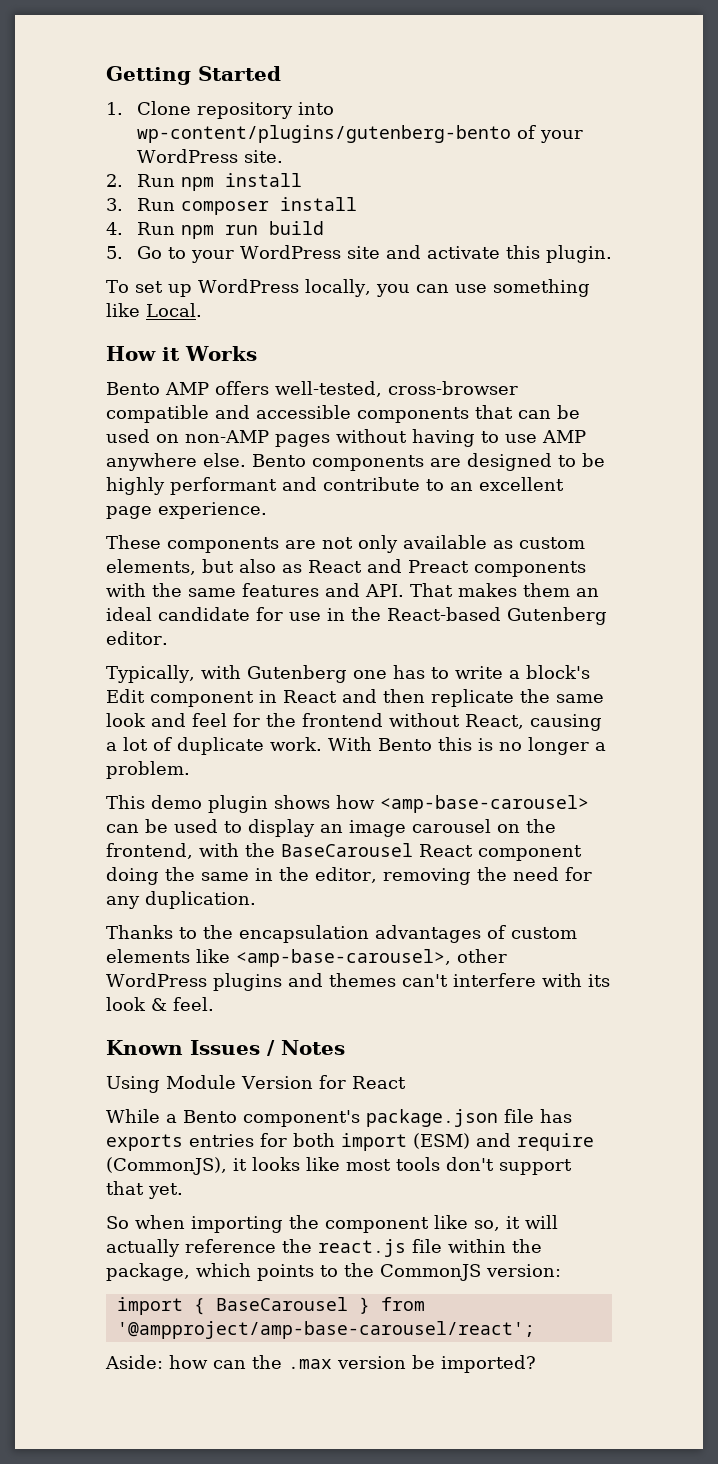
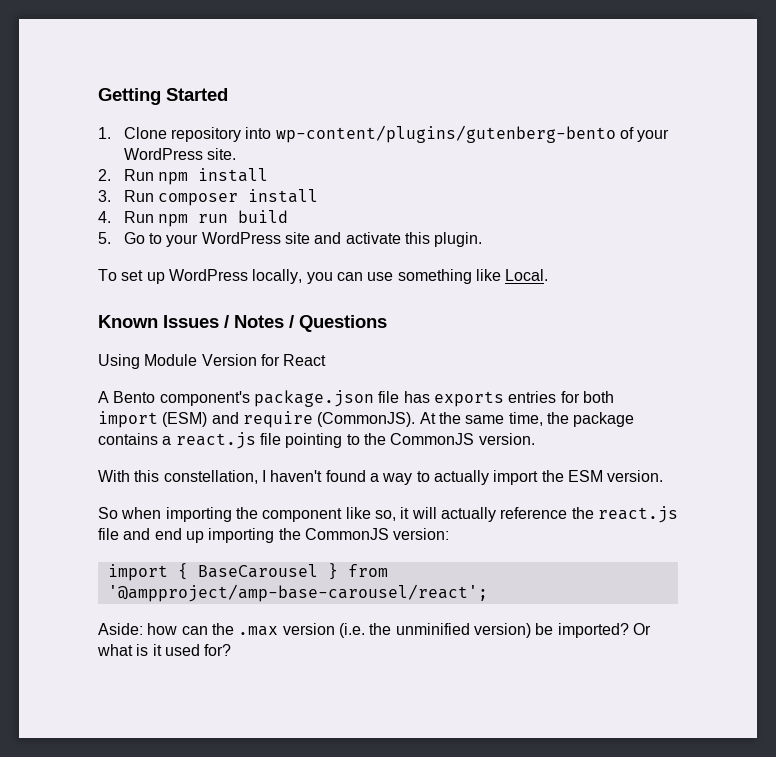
[106,346,257,361] [106,381,518,397] [106,405,580,423] [106,429,586,447] [106,453,605,471] [106,477,564,495] [106,502,267,519] [106,535,585,553] [106,559,586,577] [106,583,599,597] [106,607,607,625] [106,631,168,645] [106,665,590,683] [106,689,604,707] [106,713,602,731] [106,737,606,755] [106,761,190,779] [106,795,589,813] [106,819,556,837] [106,843,582,861] [106,867,592,885] [106,891,256,909] [106,925,577,943] [106,949,507,967] [106,973,610,991] [106,997,214,1011] // How it Works // Bento AMP offers well-tested, cross-browser compatible and accessible components that can be used on non-AMP pages without having to use AMP anywhere else. Bento components are designed to be highly performant and contribute to an excellent page experience. // These components are not only available as custom elements, but also as React and Preact components with the same features and API. That makes them an ideal candidate for use in the React-based Gutenberg editor. // Typically, with Gutenberg one has to write a block's Edit component in React and then replicate the same look and feel for the frontend without React, causing a lot of duplicate work. With Bento this is no longer a problem. // This demo plugin shows how <amp-base-carousel> can be used to display an image carousel on the frontend, with the BaseCarousel React component doing the same in the editor, removing the need for any duplication. // Thanks to the encapsulation advantages of custom elements like <amp-base-carousel>, other WordPress plugins and themes can't interfere with its look & feel. -> (549, 275) none
(345, 1047) none -> [289,315,387,332] / Questions
[106,1109,177,1123] While a -> [98,391,109,403] A
[106,1157,572,1175] [106,1181,183,1199] (CommonJS), it looks like most tools don't support that yet. -> [317,412,635,427] [98,432,535,449] [98,470,664,485] (CommonJS). At the same time, the package contains a react.js file pointing to the CommonJS version. // With this constellation, I haven't found a way to actually import the ESM version.
[448,1239,542,1253] [106,1263,338,1281] within the package, which points to -> [123,528,275,543] and end up importing
[412,1355,536,1373] be imported? -> [338,623,651,638] [97,644,232,656] (i.e. the unminified version) be imported? Or what is it used for?

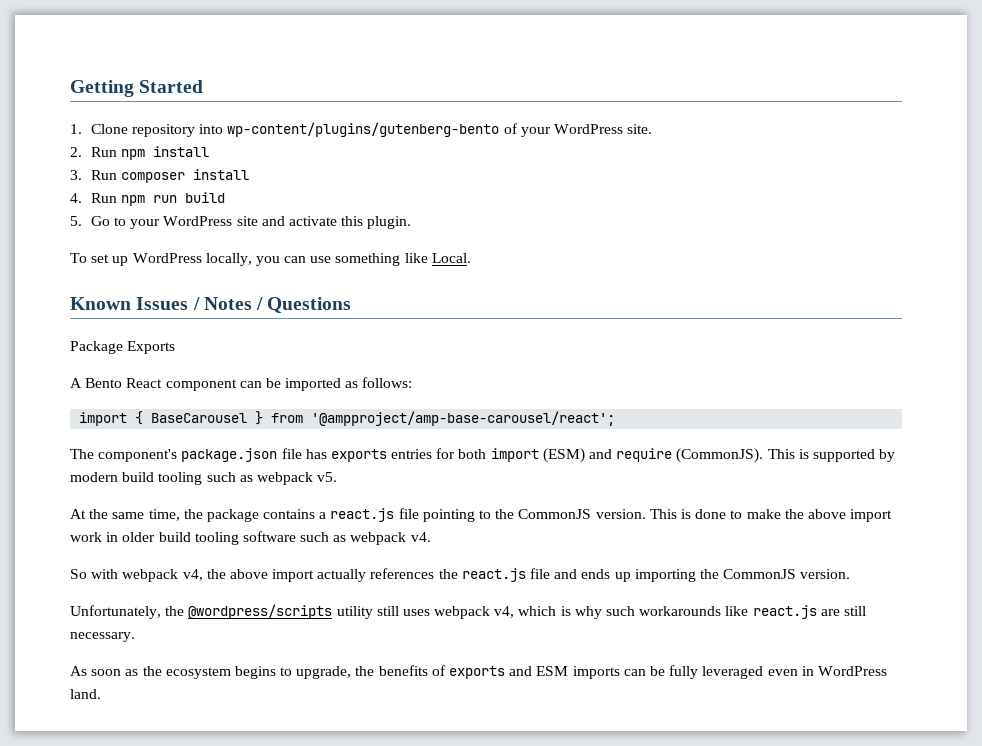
[98,354,327,369] [98,391,156,403] Using Module Version for React // A Bento -> [70,341,176,354] [70,377,413,391] [79,411,616,426] [70,449,94,459] Package Exports // A Bento React component can be imported as follows: // import { BaseCarousel } from '@ampproject/amp-base-carousel/react'; // The
(416, 419) none -> [767,449,896,462] [70,472,338,485] This is supported by modern build tooling such as webpack v5. //
[98,470,664,485] [98,507,568,522] // With this constellation, I haven't found a way to actually import the ESM version. // So when importing the component like so, it will actually reference -> [649,509,893,522] [70,531,431,545] [70,568,435,582] This is done to make the above import work in older build tooling software such as webpack v4. // So with webpack v4, the above import actually references
[154,528,182,540] end -> [581,569,611,579] ends
[393,528,450,540] [107,563,388,581] [107,584,488,602] [98,623,651,638] [97,644,232,656] version: // import { BaseCarousel } from '@ampproject/amp-base-carousel/react'; // Aside: how can the .max version (i.e. the unminified version) be imported? Or what is it used for? -> [800,569,851,579] [70,604,866,619] [70,632,135,642] [70,665,887,679] [70,689,101,699] version. // Unfortunately, the @wordpress/scripts utility still uses webpack v4, which is why such workarounds like react.js are still necessary. // As soon as the ecosystem begins to upgrade, the benefits of exports and ESM imports can be fully leveraged even in WordPress land.

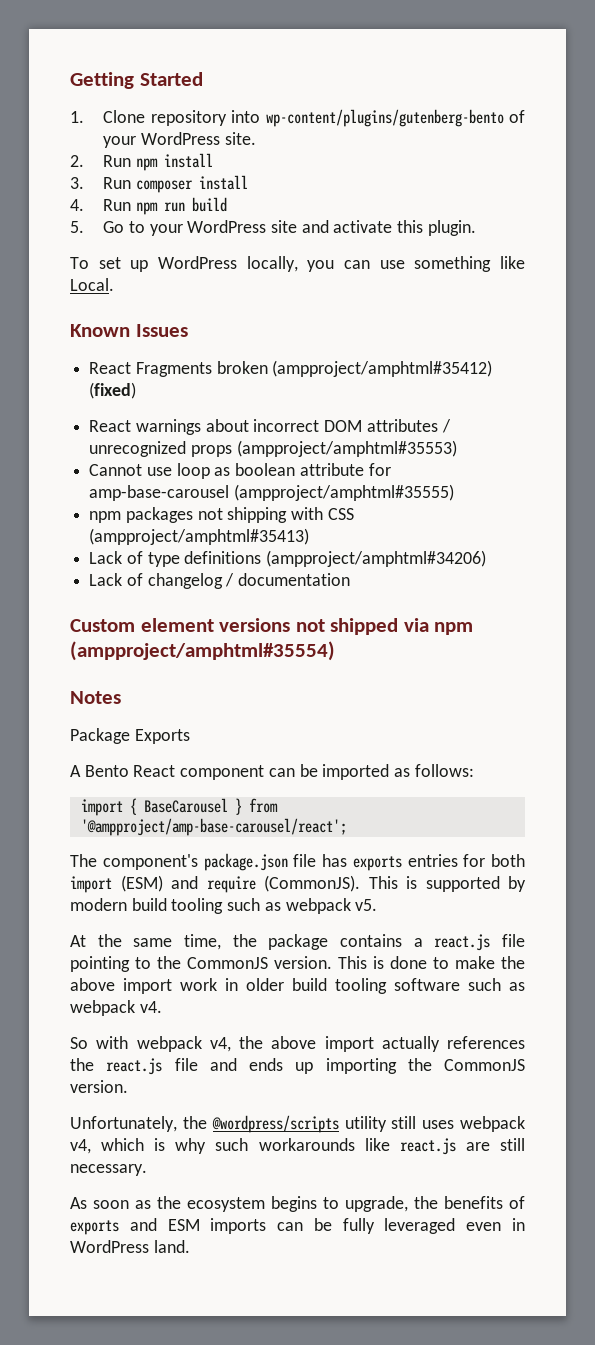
[192,297,200,310] / -> [89,360,493,377] [89,382,137,399] [89,419,451,435] [89,440,457,457] [89,463,391,479] [89,484,454,501] [89,507,354,523] [89,528,310,545] [89,550,487,567] [89,573,351,589] [70,618,474,635] [70,641,335,661] // React Fragments broken (ampproject/amphtml#35412) (fixed) // React warnings about incorrect DOM attributes / unrecognized props (ampproject/amphtml#35553) // Cannot use loop as boolean attribute for amp-base-carousel (ampproject/amphtml#35555) // npm packages not shipping with CSS (ampproject/amphtml#35413) // Lack of type definitions (ampproject/amphtml#34206) // Lack of changelog / documentation // Custom element versions not shipped via npm (ampproject/amphtml#35554) //
[256,297,352,313] / Questions -> (121, 697) none

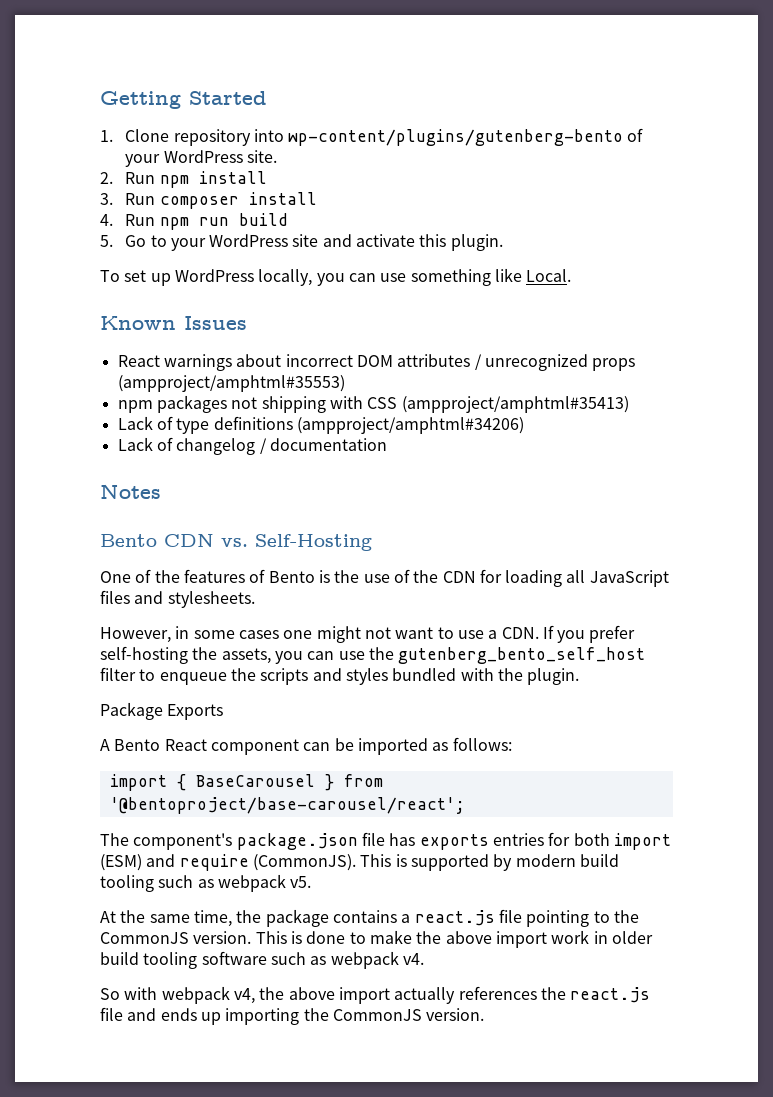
[89,360,493,377] [89,382,137,399] // React Fragments broken (ampproject/amphtml#35412) (fixed) -> (247, 323) none
[89,463,391,479] [89,484,454,501] // Cannot use loop as boolean attribute for amp-base-carousel (ampproject/amphtml#35555) -> (345, 383) none
[70,618,474,635] [70,641,335,661] [70,691,121,704] Custom element versions not shipped via npm (ampproject/amphtml#35554) // Notes -> [100,484,161,499] [100,534,372,551] [100,569,669,587] [100,590,255,608] [100,625,636,643] [100,646,646,664] [100,667,580,685] Notes // Bento CDN vs. Self-Hosting // One of the features of Bento is the use of the CDN for loading all JavaScript files and stylesheets. // However, in some cases one might not want to use a CDN. If you prefer self-hosting the assets, you can use the gutenberg_bento_self_host filter to enqueue the scripts and styles bundled with the plugin.
[80,818,347,836] '@ampproject/amp-base-carousel/react'; -> [109,797,465,814] '@bentoproject/base-carousel/react';
[70,1115,525,1133] [70,1138,525,1155] [70,1164,147,1176] [70,1196,525,1212] [70,1218,525,1235] [70,1240,190,1253] // Unfortunately, the @wordpress/scripts utility still uses webpack v4, which is why such workarounds like react.js are still necessary. // As soon as the ecosystem begins to upgrade, the benefits of exports and ESM imports can be fully leveraged even in WordPress land. -> (485, 1014) none

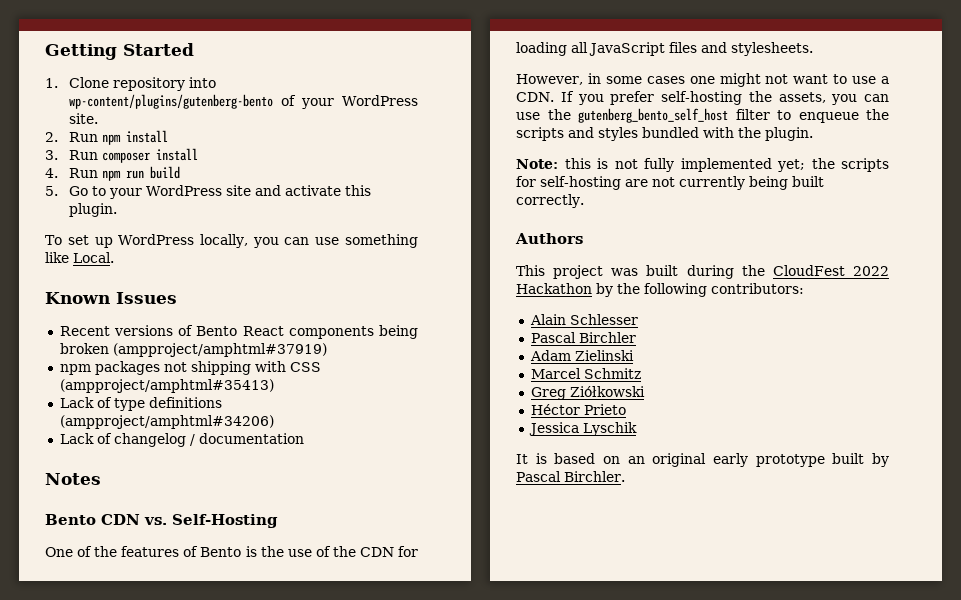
[117,354,636,371] [117,375,345,392] React warnings about incorrect DOM attributes / unrecognized props (ampproject/amphtml#35553) -> [59,325,418,339] [59,343,327,357] Recent versions of Bento React components being broken (ampproject/amphtml#37919)
[100,702,224,720] [100,737,512,755] [109,774,383,791] [109,797,465,814] [100,832,671,850] [100,854,619,871] [100,874,312,892] [100,909,639,927] [100,930,653,948] [100,951,424,969] [100,986,651,1004] [100,1007,485,1025] Package Exports // A Bento React component can be imported as follows: // import { BaseCarousel } from '@bentoproject/base-carousel/react'; // The component's package.json file has exports entries for both import (ESM) and require (CommonJS). This is supported by modern build tooling such as webpack v5. // At the same time, the package contains a react.js file pointing to the CommonJS version. This is done to make the above import work in older build tooling software such as webpack v4. // So with webpack v4, the above import actually references the react.js file and ends up importing the CommonJS version. -> [516,158,889,172] [516,176,824,190] [516,194,584,208] [515,233,583,244] [516,265,889,279] [516,283,804,297] [529,314,638,325] [530,332,636,343] [529,350,634,361] [530,368,641,379] [530,386,645,400] [530,404,626,415] [528,422,637,436] [516,453,889,467] [516,471,625,482] Note: this is not fully implemented yet; the scripts for self-hosting are not currently being built correctly. // Authors // This project was built during the CloudFest 2022 Hackathon by the following contributors: // Alain Schlesser // Pascal Birchler // Adam Zielinski // Marcel Schmitz // Greg Ziółkowski // Héctor Prieto // Jessica Lyschik // It is based on an original early prototype built by Pascal Birchler.

